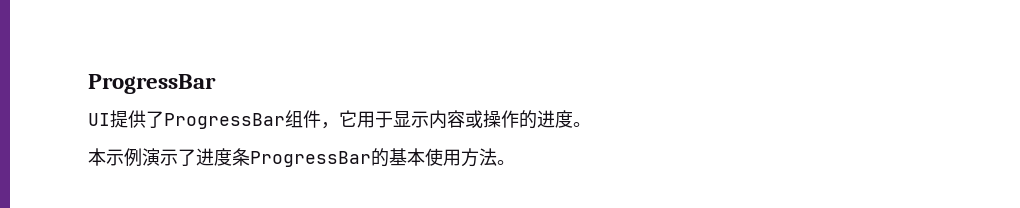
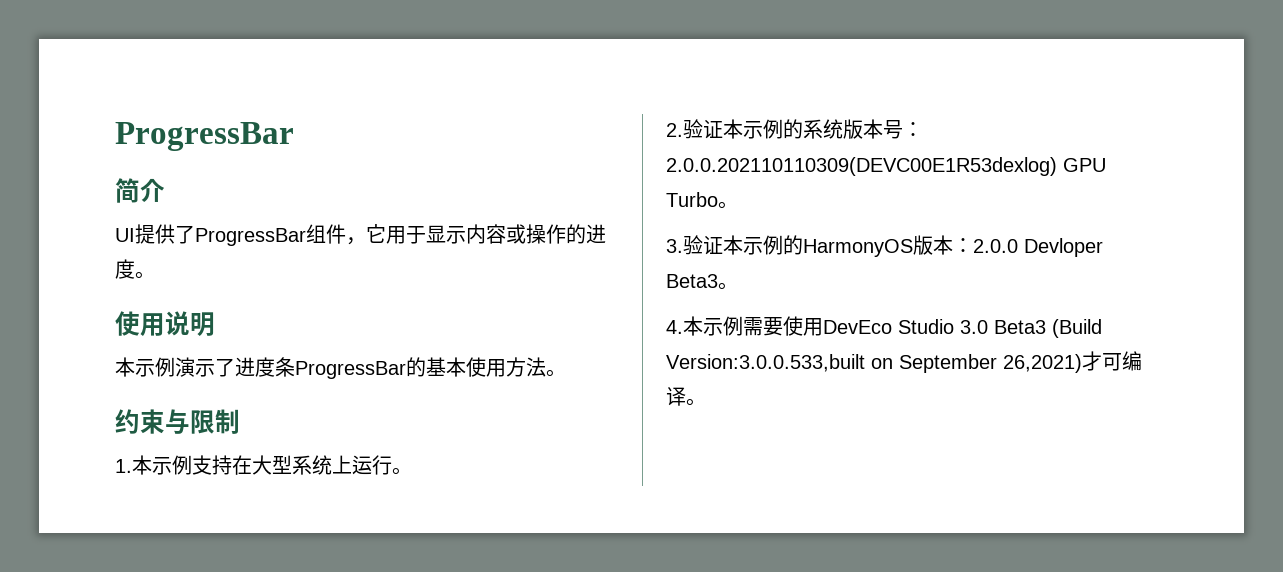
[88,74,216,94] ProgressBar -> [115,122,294,151] [115,178,165,203] ProgressBar // 简介
(591, 124) none -> [115,311,215,336] // 使用说明
(515, 162) none -> [115,409,240,434] [115,455,412,475] [666,119,923,139] [666,157,1106,176] [666,192,738,209] [666,235,1103,257] [666,274,738,290] [666,316,1102,338] [666,351,1142,373] [666,386,706,406] // 约束与限制 // 1.本示例支持在大型系统上运行。 // 2.验证本示例的系统版本号：2.0.0.202110110309(DEVC00E1R53dexlog) GPU Turbo。 // 3.验证本示例的HarmonyOS版本：2.0.0 Devloper Beta3。 // 4.本示例需要使用DevEco Studio 3.0 Beta3 (Build Version:3.0.0.533,built on September 26,2021)才可编译。

